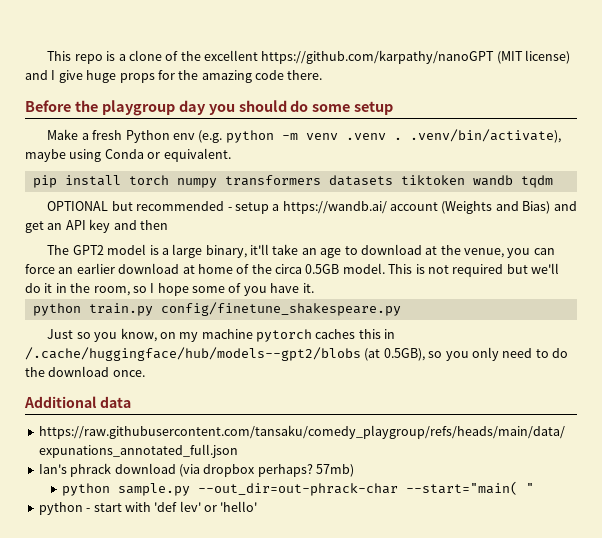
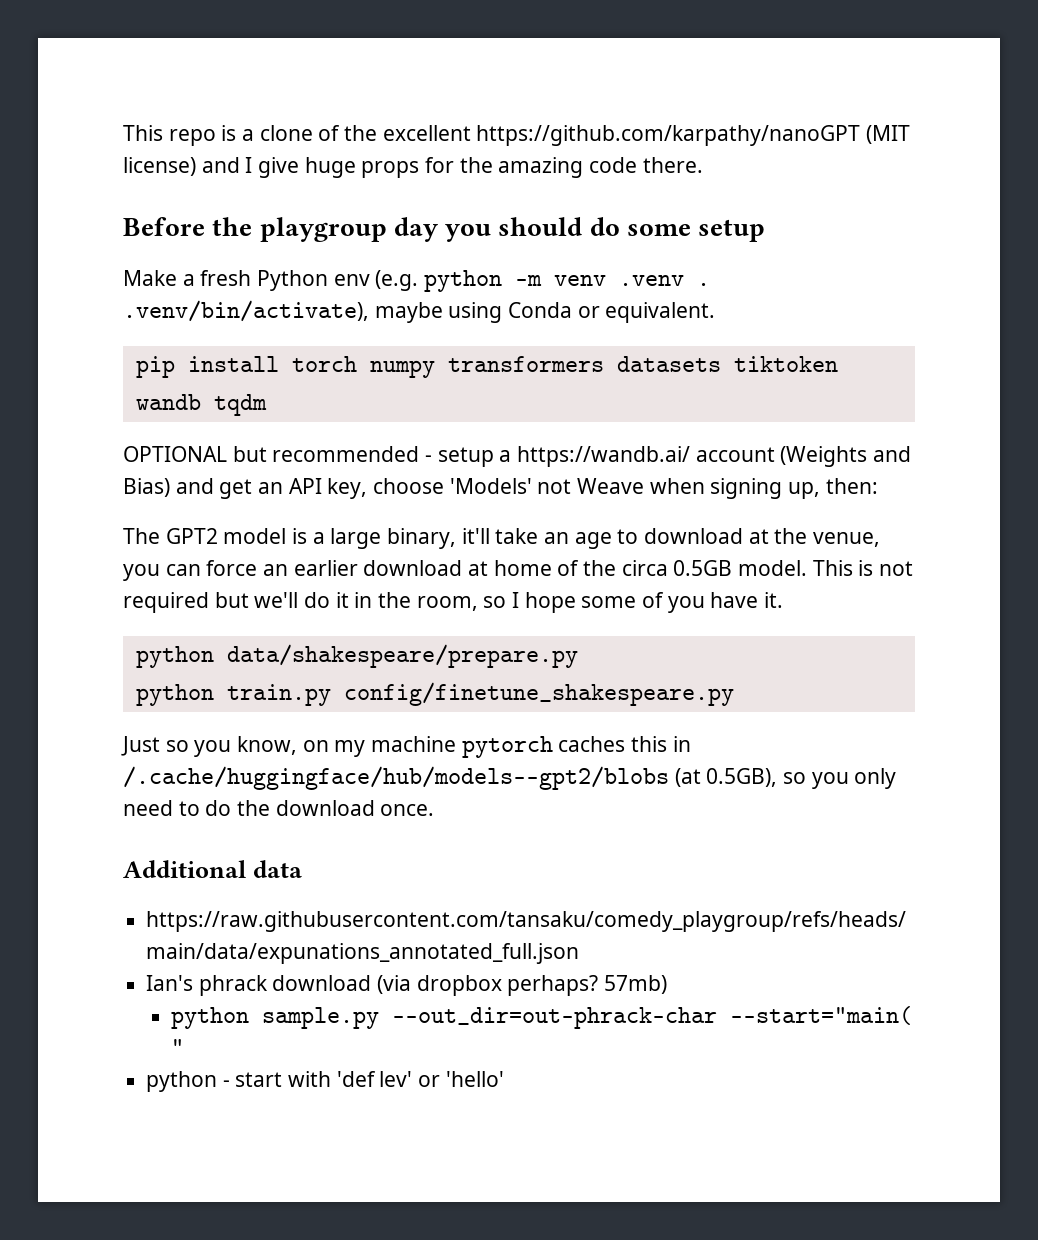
[89,219,168,233] key and then -> [327,478,878,499] key, choose 'Models' not Weave when signing up, then:
(314, 288) none -> [135,644,578,668] // python data/shakespeare/prepare.py

